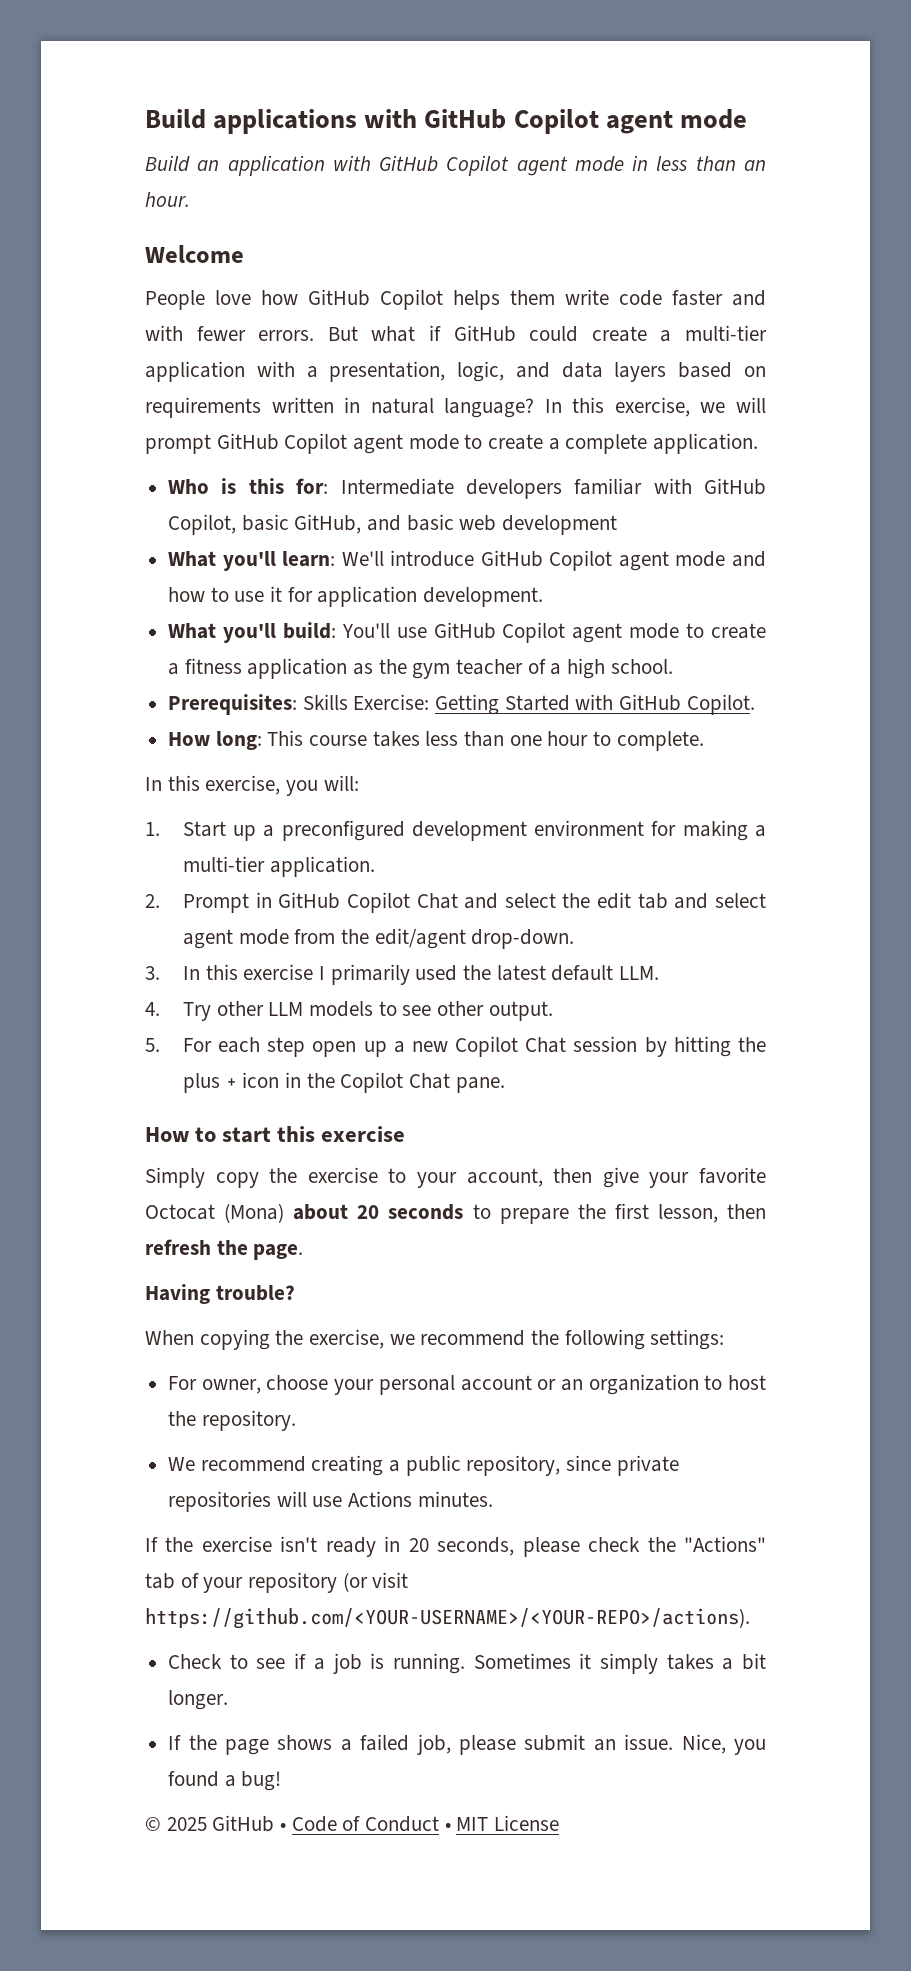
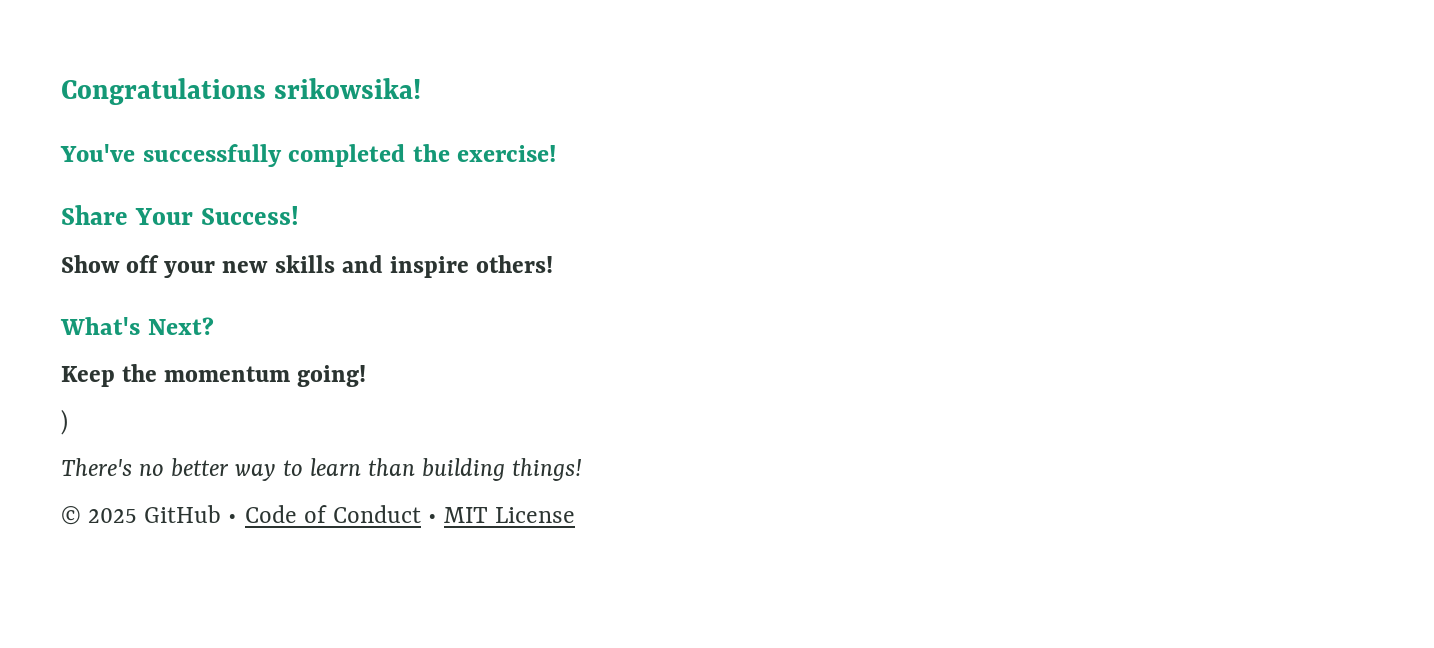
[145,109,747,134] [145,155,766,176] [145,192,190,207] [145,245,244,263] [145,289,766,310] [145,325,768,342] [145,361,766,382] [145,397,766,418] [145,433,759,454] [168,478,766,499] [168,514,618,535] [168,550,766,571] [168,586,544,607] [168,622,766,643] [168,658,673,679] [168,694,755,715] [168,730,704,751] [145,775,359,796] [145,820,766,841] [182,856,375,877] [145,892,766,913] [182,928,575,949] [145,964,659,985] [145,1001,553,1021] [145,1036,766,1057] [182,1072,505,1093] [145,1126,406,1143] [145,1167,767,1188] [145,1203,767,1224] [145,1239,304,1260] [145,1284,295,1304] [145,1329,725,1350] [168,1374,766,1395] [168,1410,296,1431] [168,1455,679,1476] [168,1491,493,1512] [145,1536,766,1557] [145,1572,409,1593] [145,1608,750,1629] [168,1653,766,1674] [168,1690,229,1710] [168,1734,766,1755] [168,1771,282,1791] Build applications with GitHub Copilot agent mode // Build an application with GitHub Copilot agent mode in less than an hour. // Welcome // People love how GitHub Copilot helps them write code faster and with fewer errors. But what if GitHub could create a multi-tier application with a presentation, logic, and data layers based on requirements written in natural language? In this exercise, we will prompt GitHub Copilot agent mode to create a complete application. // Who is this for: Intermediate developers familiar with GitHub Copilot, basic GitHub, and basic web development // What you'll learn: We'll introduce GitHub Copilot agent mode and how to use it for application development. // What you'll build: You'll use GitHub Copilot agent mode to create a fitness application as the gym teacher of a high school. // Prerequisites: Skills Exercise: Getting Started with GitHub Copilot. // How long: This course takes less than one hour to complete. // In this exercise, you will: // 1. Start up a preconfigured development environment for making a multi-tier application. // 2. Prompt in GitHub Copilot Chat and select the edit tab and select agent mode from the edit/agent drop-down. // 3. In this exercise I primarily used the latest default LLM. // 4. Try other LLM models to see other output. // 5. For each step open up a new Copilot Chat session by hitting the plus + icon in the Copilot Chat pane. // How to start this exercise // Simply copy the exercise to your account, then give your favorite Octocat (Mona) about 20 seconds to prepare the first lesson, then refresh the page. // Having trouble? // When copying the exercise, we recommend the following settings: // For owner, choose your personal account or an organization to host the repository. // We recommend creating a public repository, since private repositories will use Actions minutes. // If the exercise isn't ready in 20 seconds, please check the "Actions" tab of your repository (or visit https://github.com/<YOUR-USERNAME>/<YOUR-REPO>/actions). // Check to see if a job is running. Sometimes it simply takes a bit longer. // If the page shows a failed job, please submit an issue. Nice, you found a bug! -> [61,78,422,105] [60,144,557,167] [61,205,299,225] [61,255,554,278] [60,317,214,335] [61,364,367,387] [61,409,68,435] [61,458,583,481] Congratulations srikowsika! // You've successfully completed the exercise! // Share Your Success! // Show off your new skills and inspire others! // What's Next? // Keep the momentum going! // ) // There's no better way to learn than building things!

